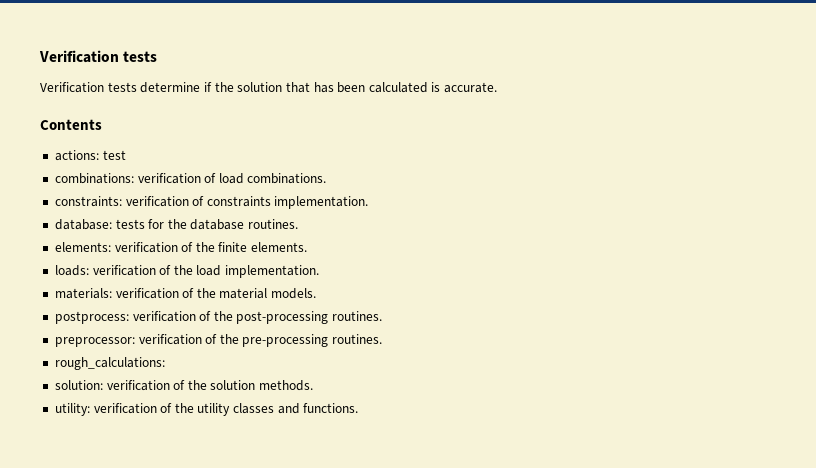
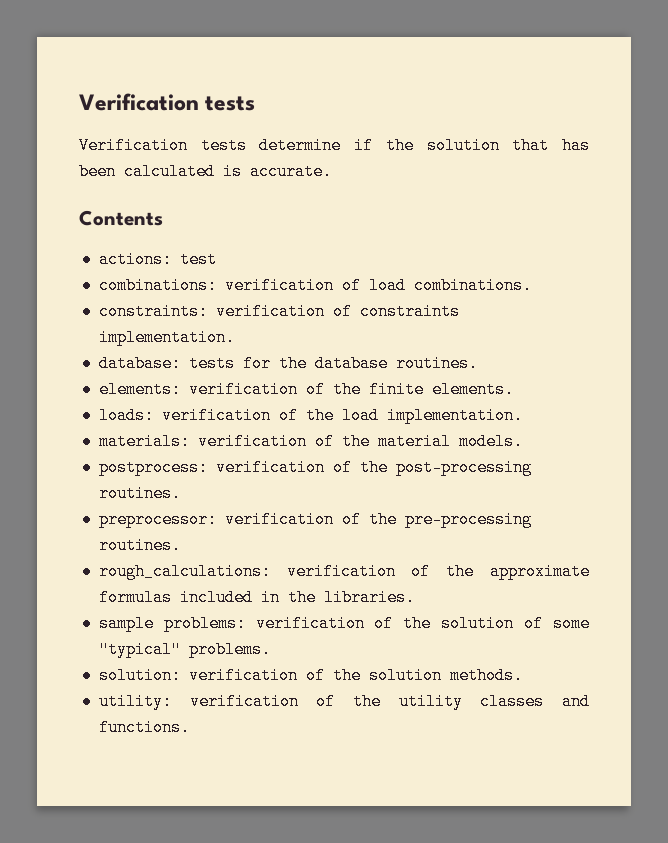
(165, 363) none -> [286,563,590,580] [98,589,415,606] [98,615,590,632] [98,641,271,658] verification of the approximate formulas included in the libraries. // sample problems: verification of the solution of some "typical" problems.

